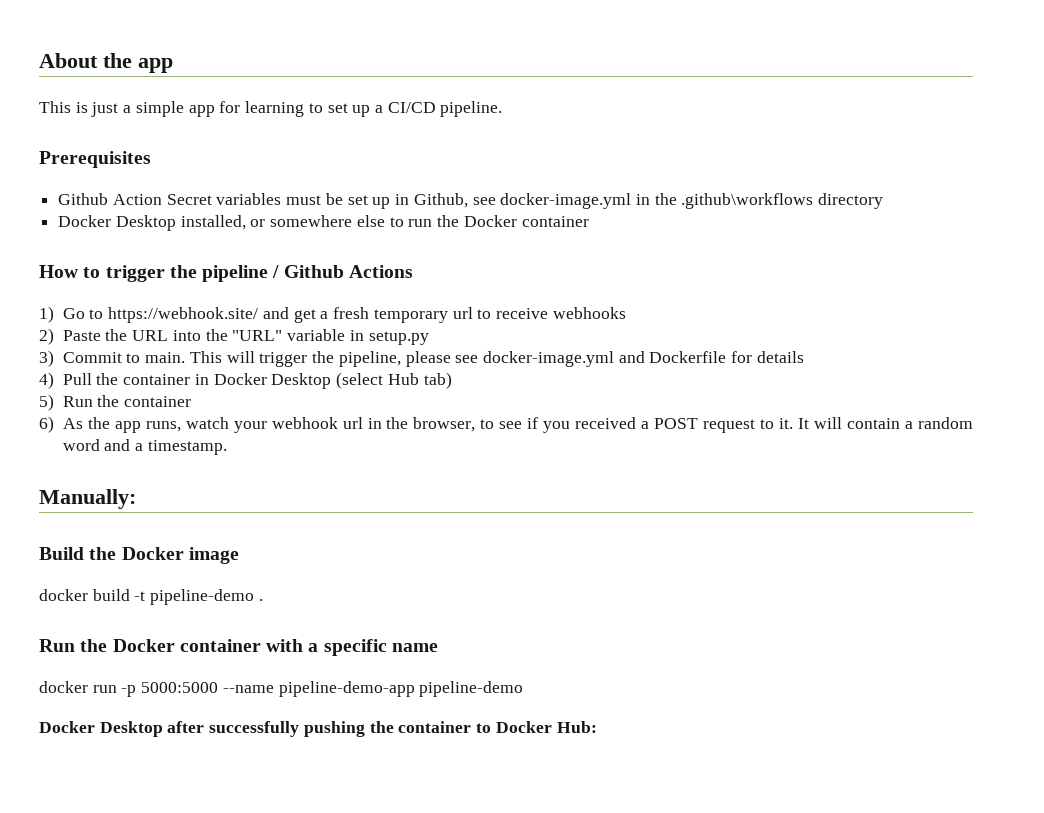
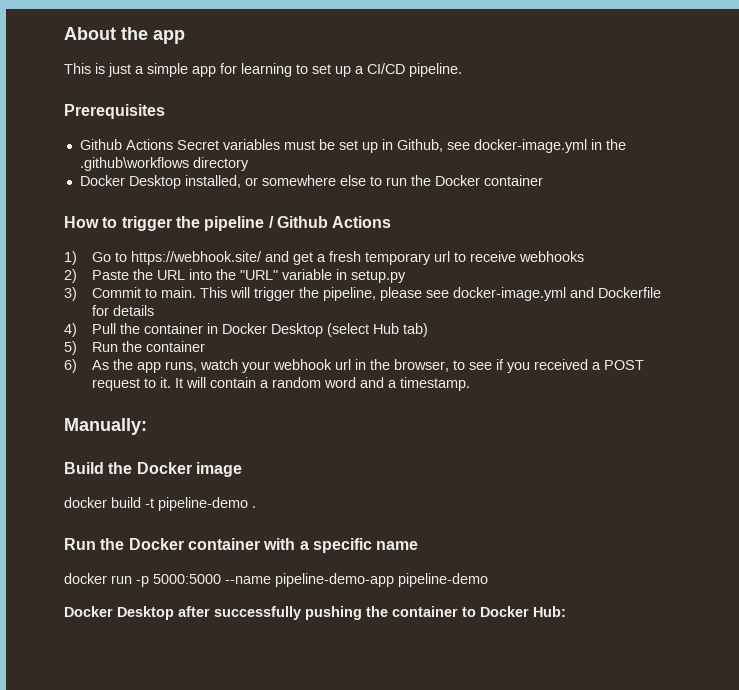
[112,194,162,205] Action -> [125,139,173,150] Actions

